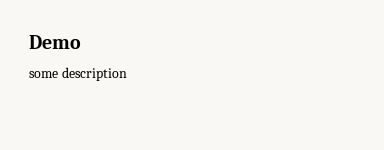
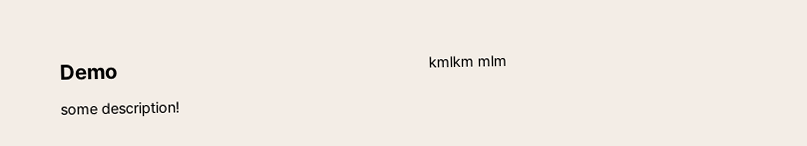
[61,67,127,81] description -> [101,101,181,117] [428,54,508,68] description! // kmlkm mlm

